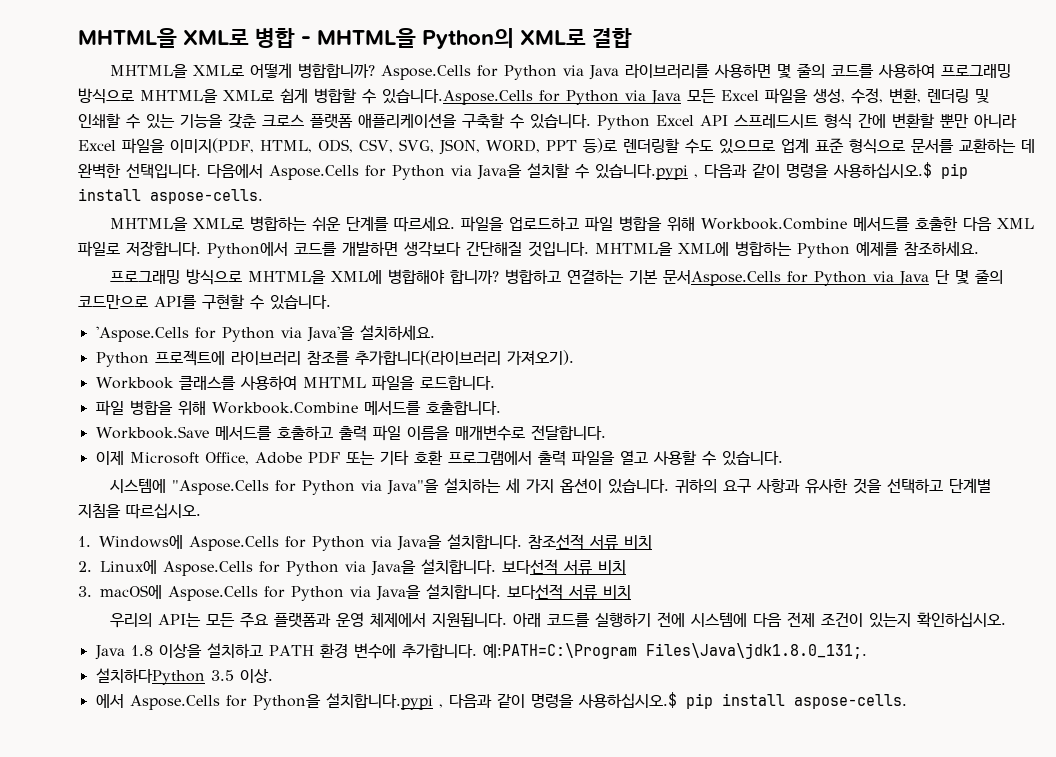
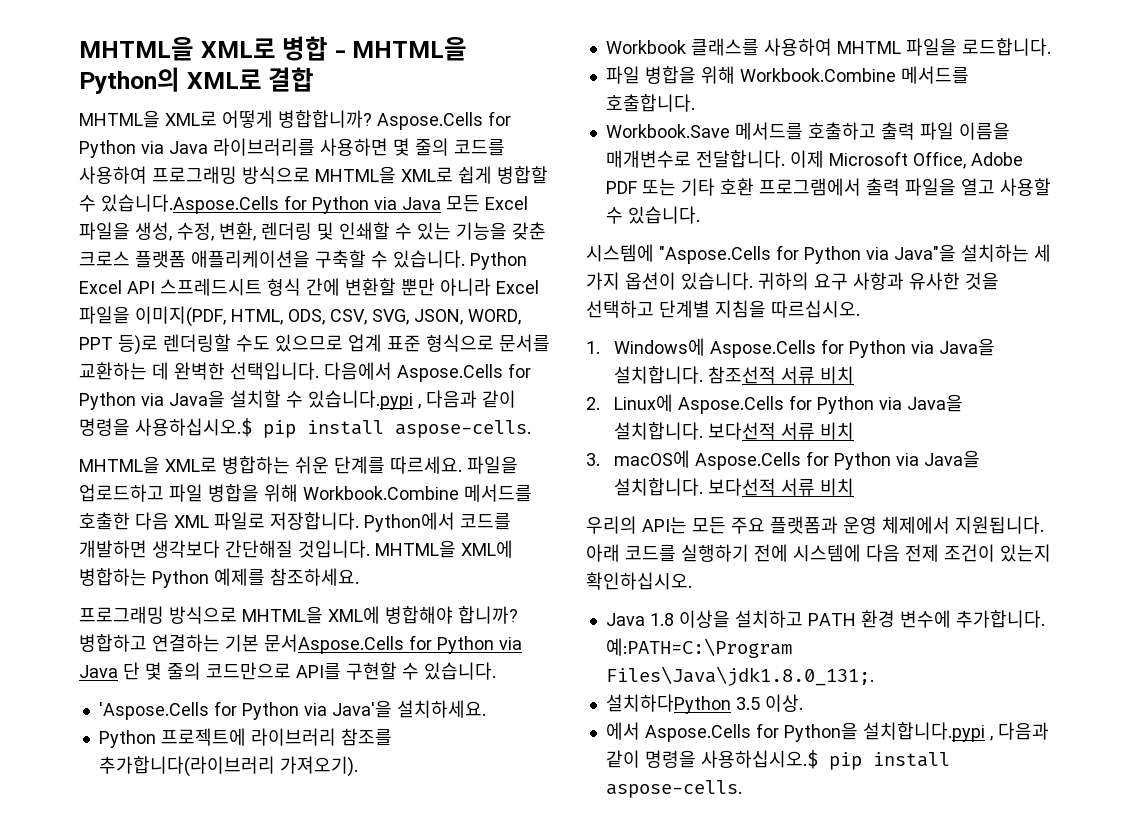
(606, 432) // -> (785, 159) none

